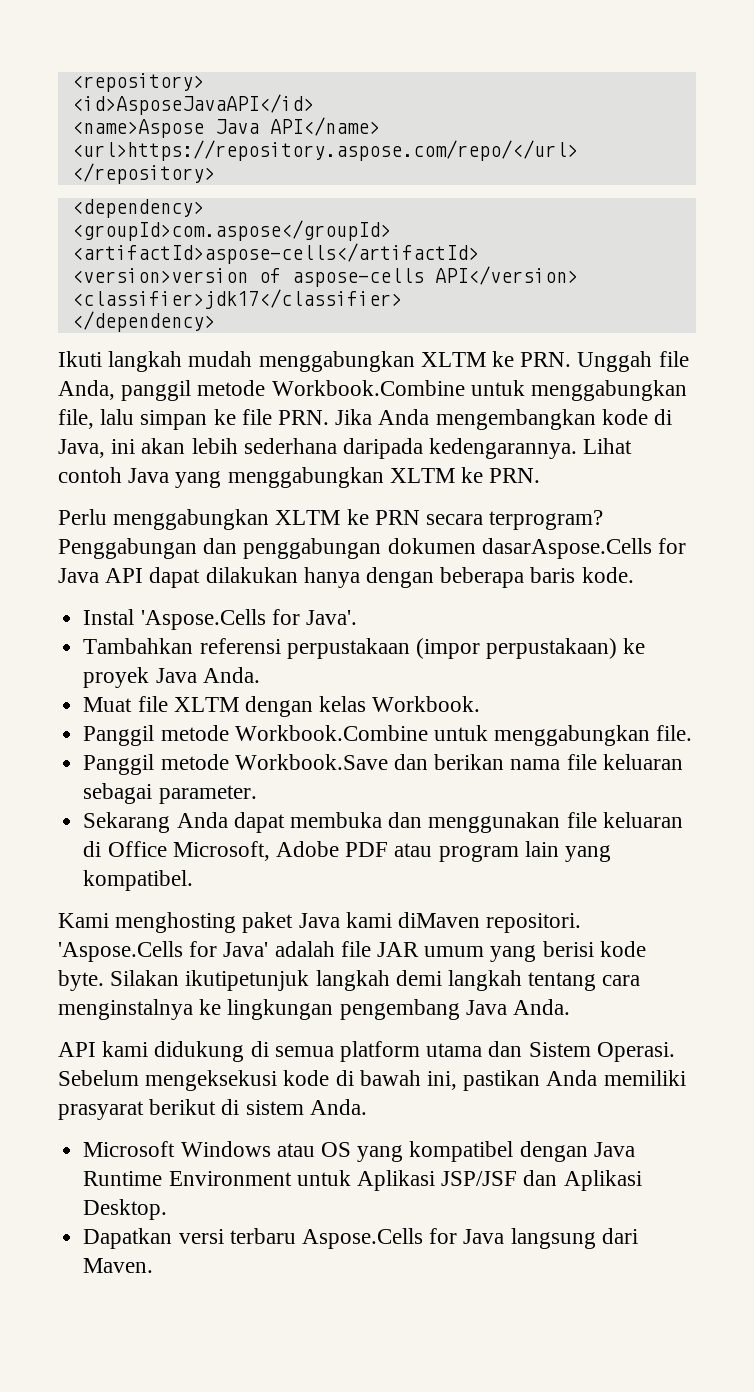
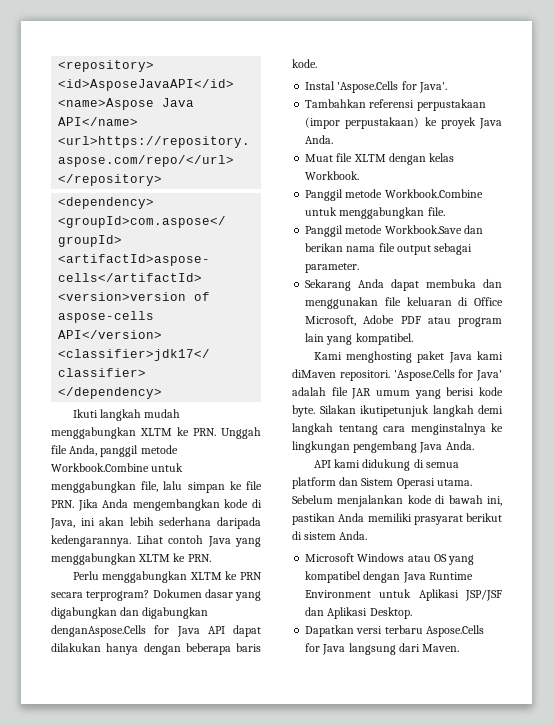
[58,538,652,559] Penggabungan dan penggabungan dokumen dasarAspose.Cells -> [152,589,261,601] [51,607,209,619] [51,625,146,637] Dokumen dasar yang digabungkan dan digabungkan denganAspose.Cells
[602,754,683,770] keluaran -> [396,245,431,255] output
[426,1043,483,1057] utama -> (336, 483) none
[596,1042,675,1062] [58,1070,278,1091] Operasi. Sebelum mengeksekusi -> [396,478,472,489] [292,495,404,507] Operasi utama. Sebelum menjalankan

